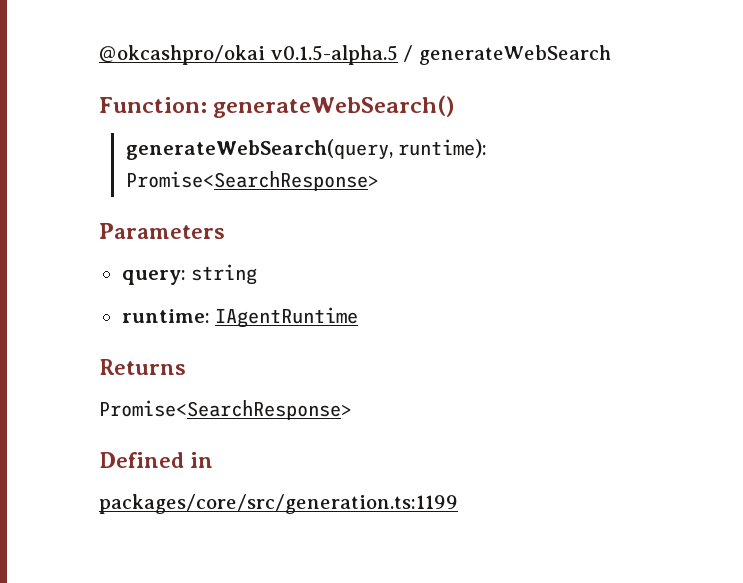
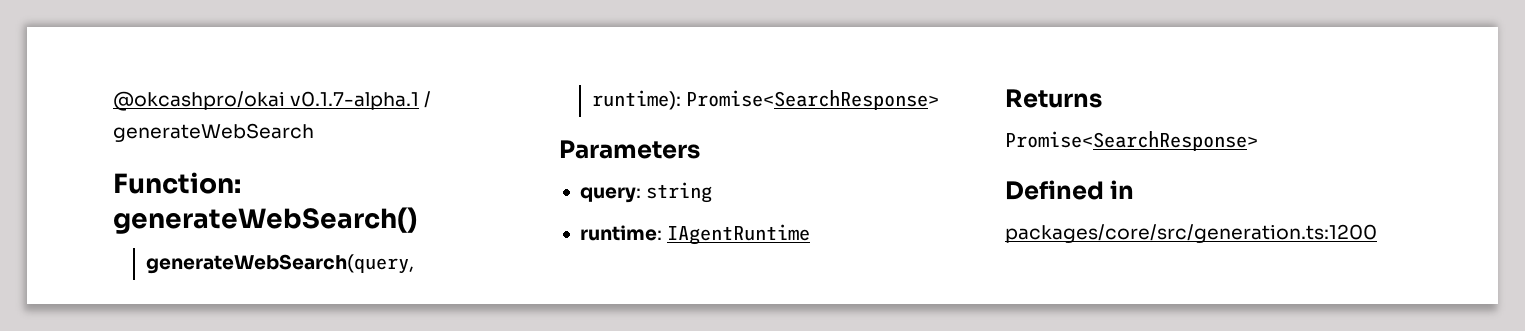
[270,45,398,65] v0.1.5-alpha.5 -> [290,91,420,110] v0.1.7-alpha.1
[99,494,458,514] packages/core/src/generation.ts:1199 -> [1005,224,1377,243] packages/core/src/generation.ts:1200

